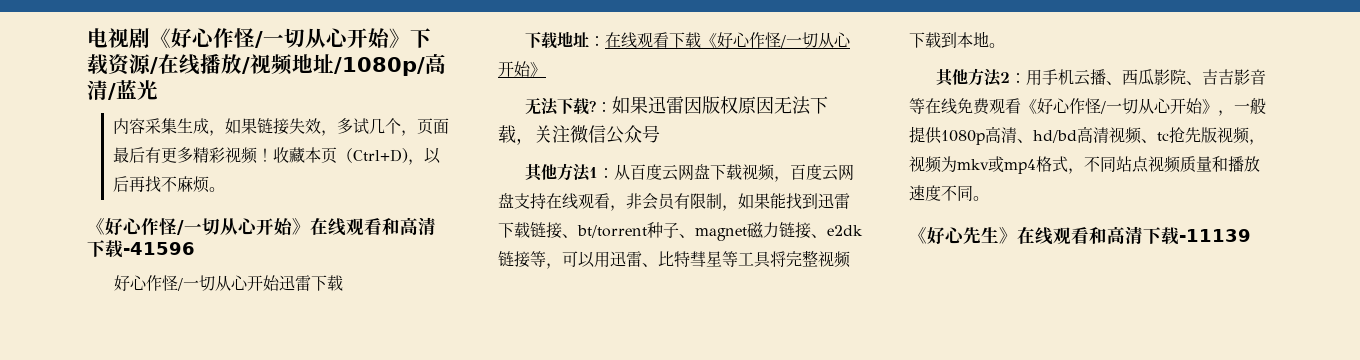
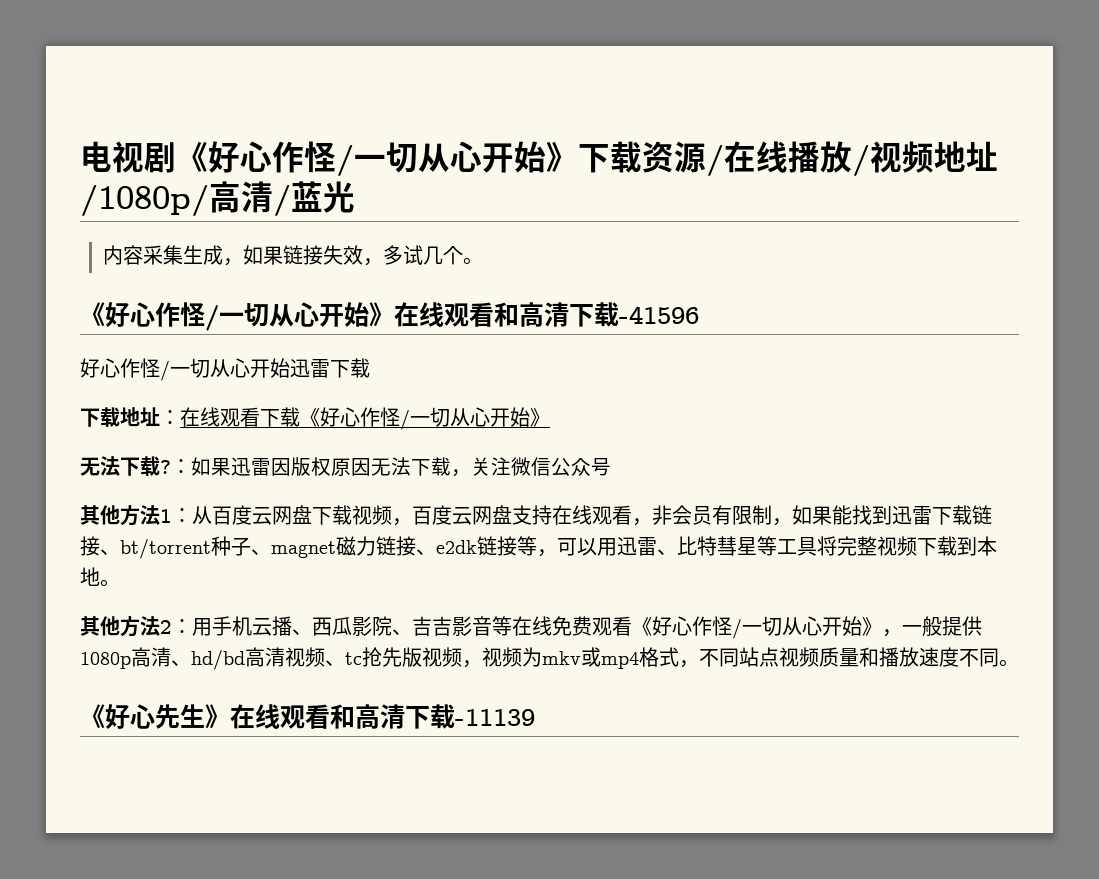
[400,118,449,136] [112,147,441,165] [112,176,209,193] ，页面最后有更多精彩视频！收藏本页（Ctrl+D)，以后再找不麻烦 -> (463, 255) none

